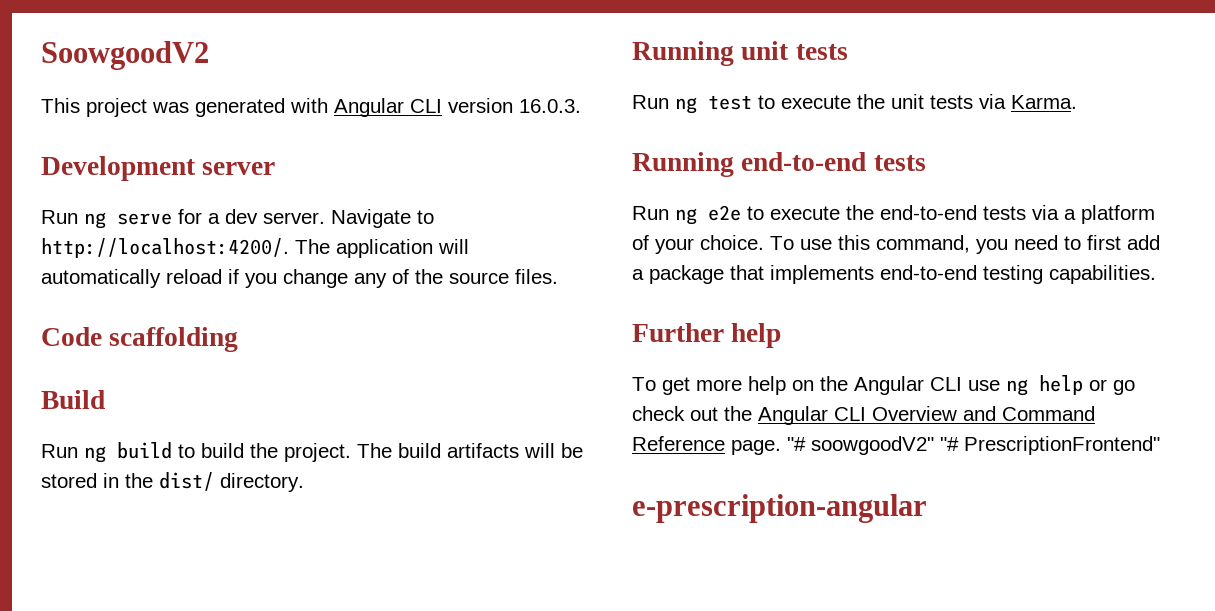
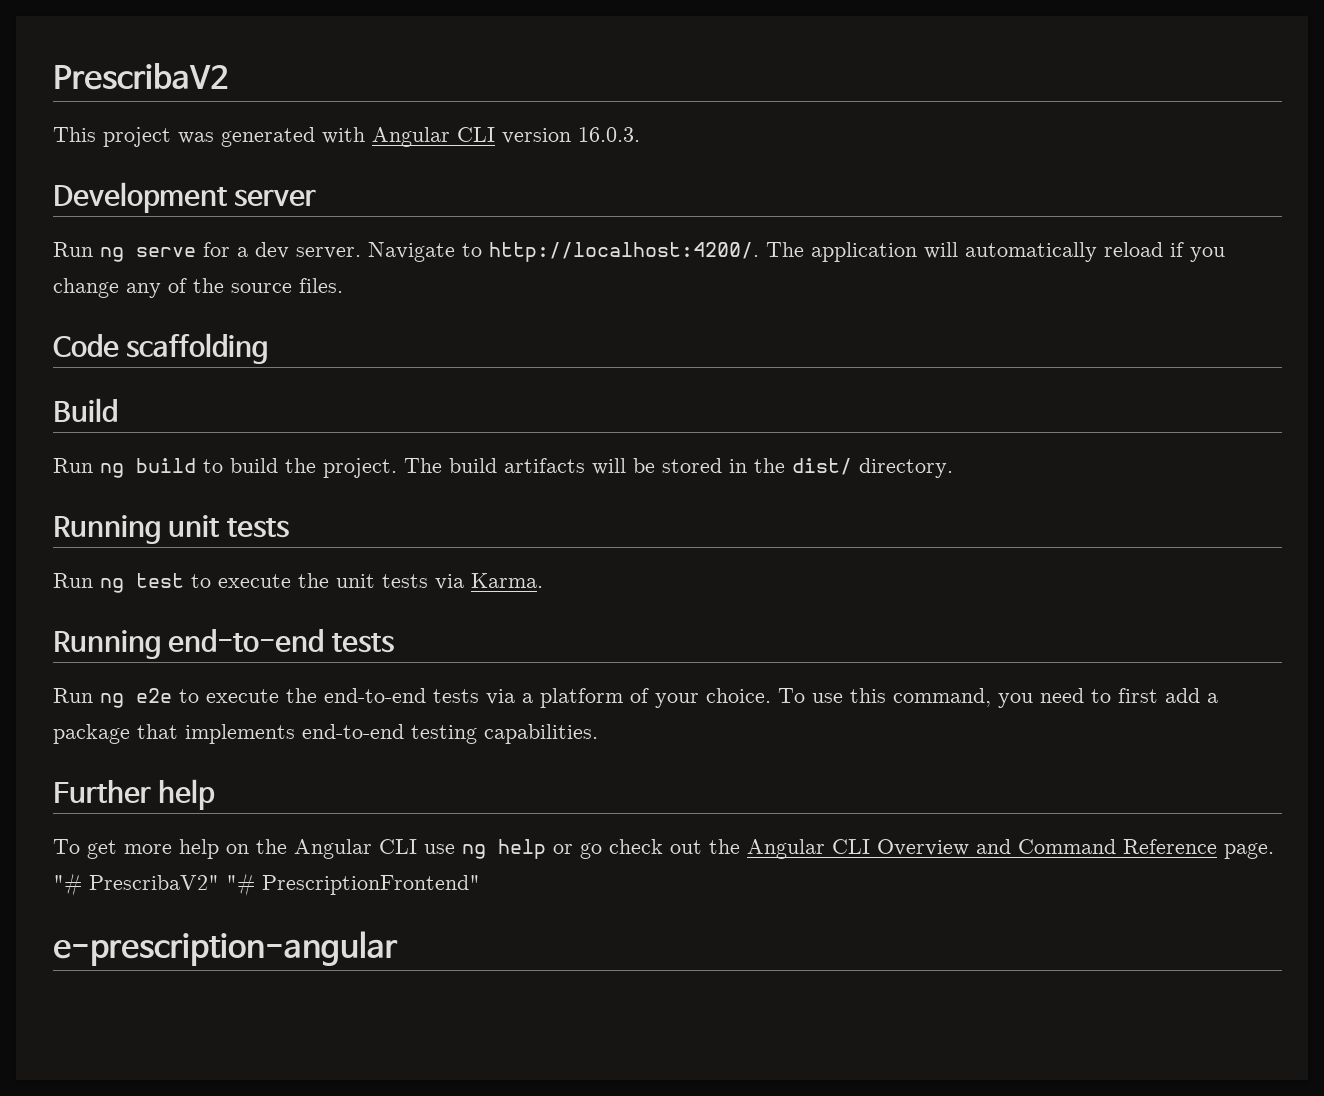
[41,41,209,70] SoowgoodV2 -> [53,63,229,90] PrescribaV2
[811,436,934,455] soowgoodV2" -> [89,875,219,890] PrescribaV2"

